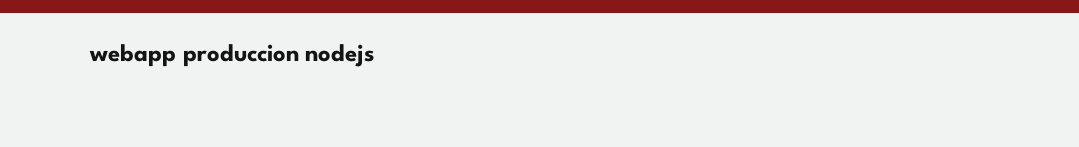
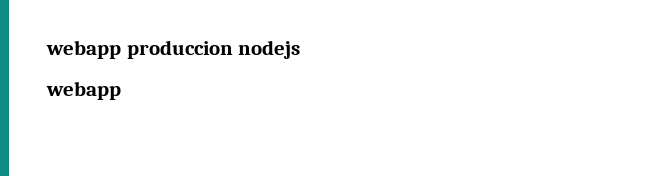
(376, 55) none -> [46,81,121,100] // webapp

